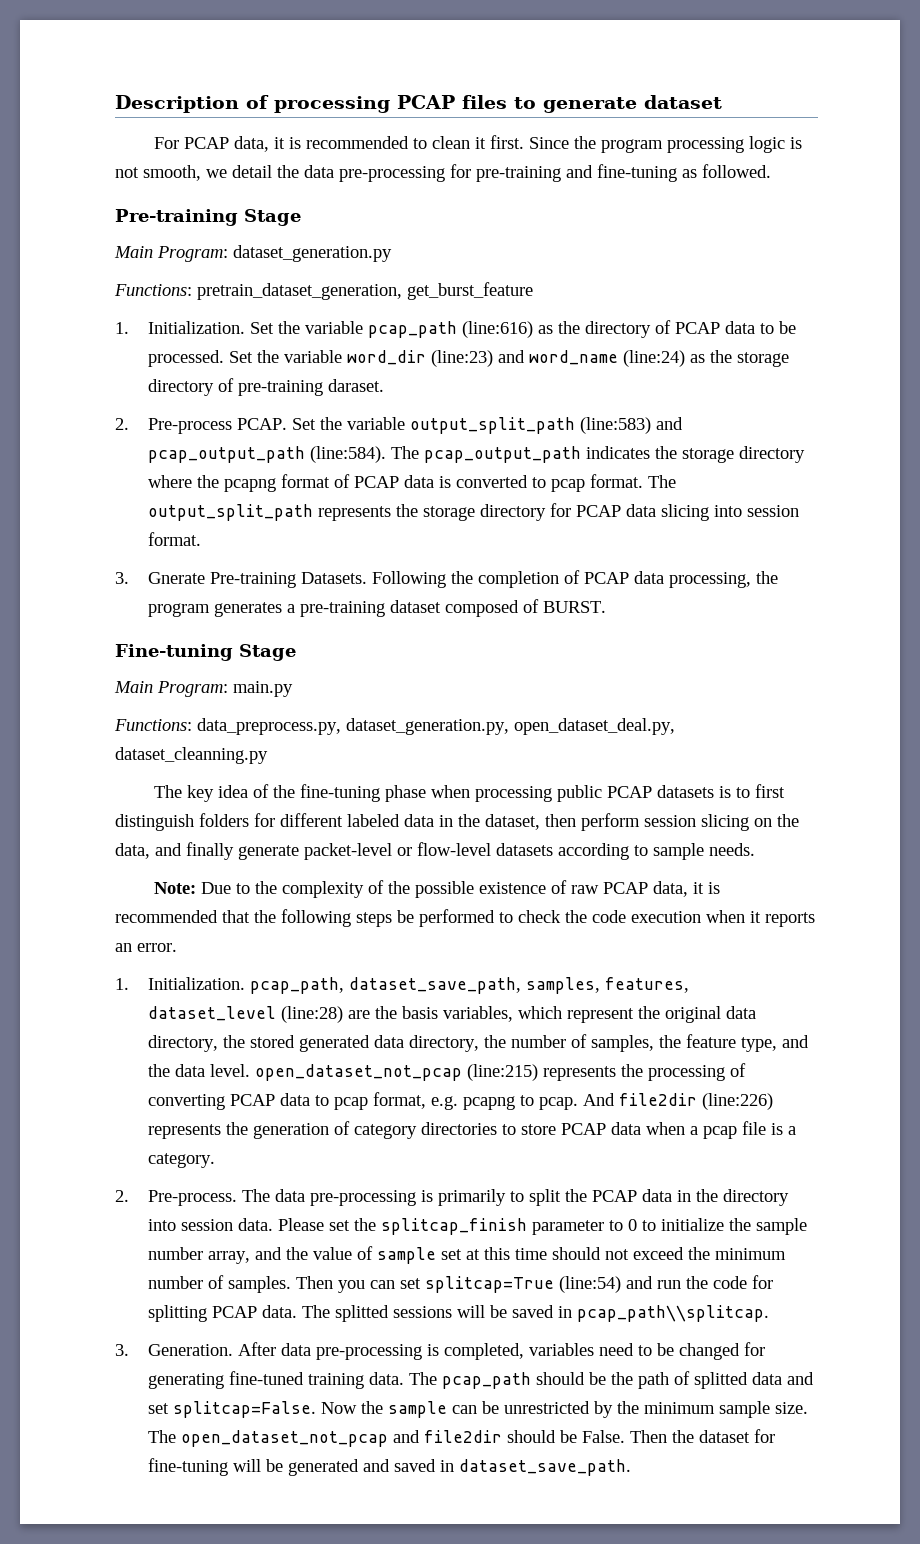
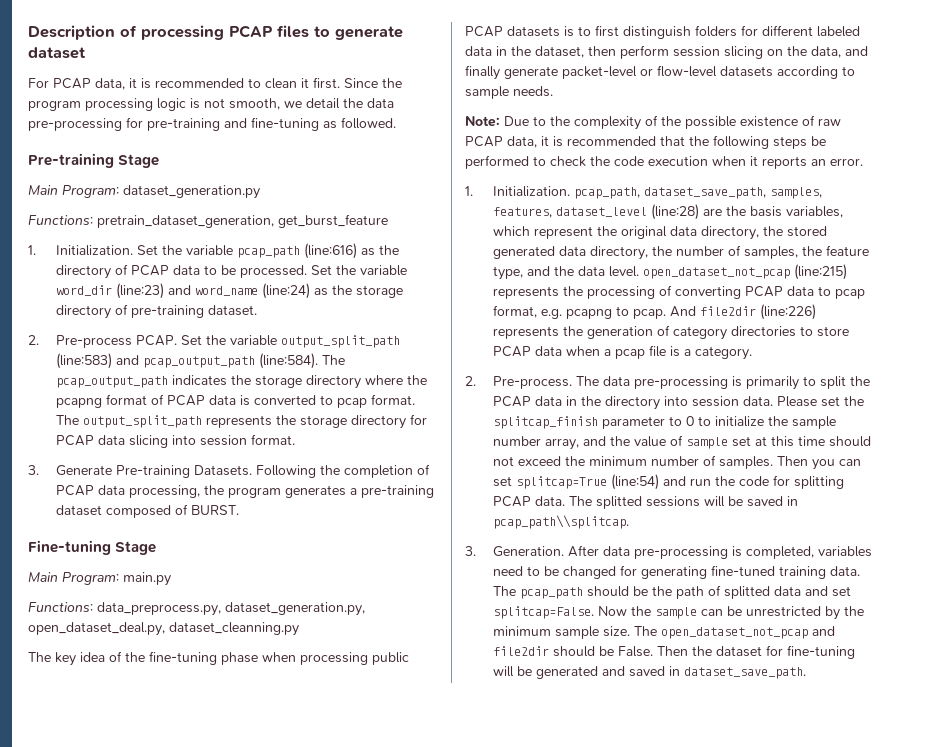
[328,379,385,392] daraset. -> [207,305,257,316] dataset.
[148,572,206,584] Gnerate -> [55,465,112,476] Generate

